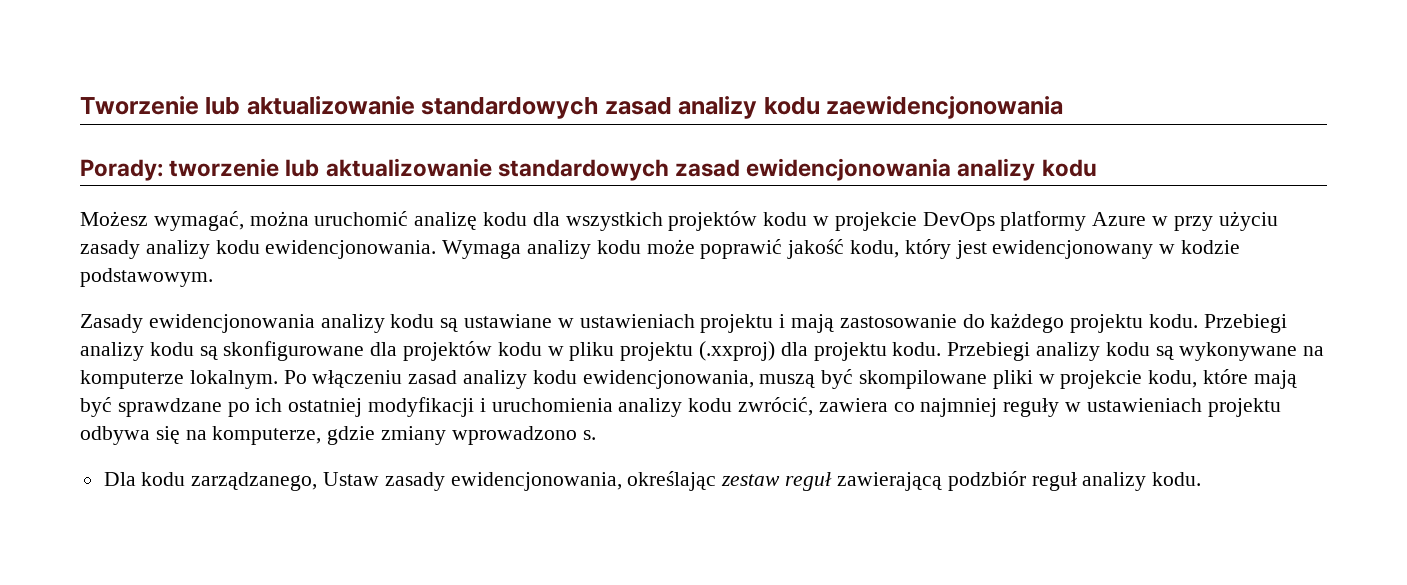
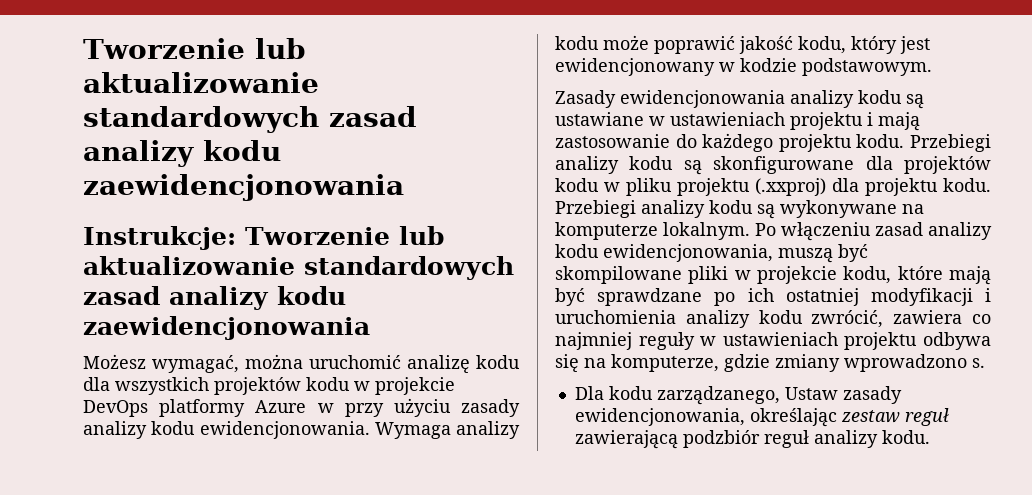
[80,96,1064,119] [80,158,1097,181] Tworzenie lub aktualizowanie standardowych zasad analizy kodu zaewidencjonowania // Porady: tworzenie lub aktualizowanie standardowych zasad ewidencjonowania analizy kodu -> [83,38,306,59] [83,72,319,93] [83,106,417,133] [83,140,281,167] [83,174,404,201] [83,226,444,250] [83,256,514,280] [83,286,346,310] [83,316,370,340] Tworzenie lub aktualizowanie standardowych zasad analizy kodu zaewidencjonowania // Instrukcje: Tworzenie lub aktualizowanie standardowych zasad analizy kodu zaewidencjonowania

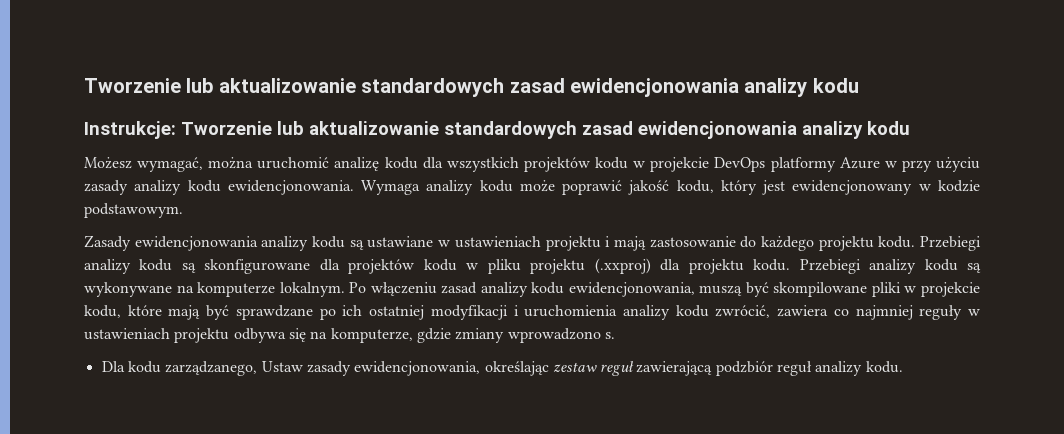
[83,38,306,59] [83,72,319,93] [83,106,417,133] [83,140,281,167] [83,174,404,201] Tworzenie lub aktualizowanie standardowych zasad analizy kodu zaewidencjonowania -> [84,78,859,97] Tworzenie lub aktualizowanie standardowych zasad ewidencjonowania analizy kodu
[169,286,346,310] [83,316,370,340] analizy kodu zaewidencjonowania -> [638,121,910,139] ewidencjonowania analizy kodu

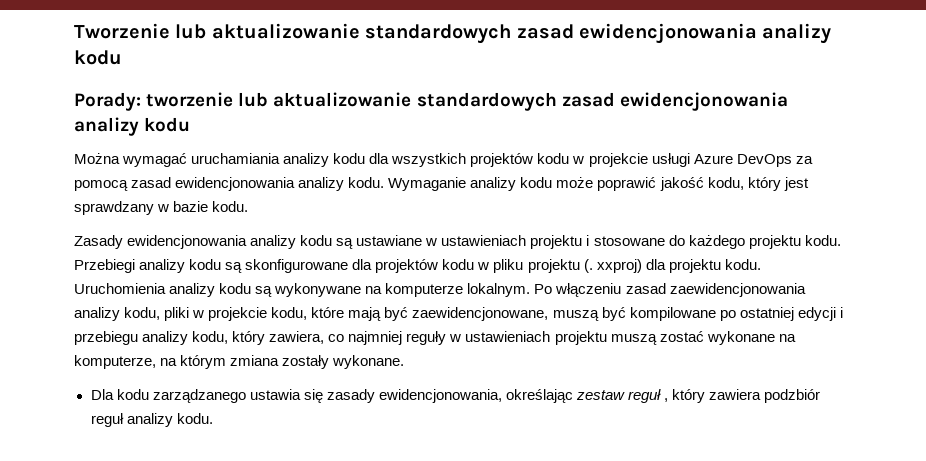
[84,78,859,97] [84,121,910,139] [84,157,380,172] Tworzenie lub aktualizowanie standardowych zasad ewidencjonowania analizy kodu // Instrukcje: Tworzenie lub aktualizowanie standardowych zasad ewidencjonowania analizy kodu // Możesz wymagać, można uruchomić analizę -> [74,23,832,44] [74,50,122,65] [74,92,788,111] [74,117,191,136] [74,153,330,167] Tworzenie lub aktualizowanie standardowych zasad ewidencjonowania analizy kodu // Porady: tworzenie lub aktualizowanie standardowych zasad ewidencjonowania analizy kodu // Można wymagać uruchamiania analizy
[714,157,981,172] [84,180,421,195] DevOps platformy Azure w przy użyciu zasady analizy kodu ewidencjonowania. Wymaga -> [651,153,813,167] [74,177,467,191] usługi Azure DevOps za pomocą zasad ewidencjonowania analizy kodu. Wymaganie
[792,180,980,195] [84,203,183,218] ewidencjonowany w kodzie podstawowym. -> [74,201,249,215] sprawdzany w bazie kodu.
[613,236,736,251] mają zastosowanie -> [593,236,665,246] stosowane
[594,258,651,274] (.xxproj) -> [583,259,642,273] (. xxproj)
[799,259,861,274] Przebiegi -> [74,283,166,294] Uruchomienia
[480,282,868,297] analizy kodu ewidencjonowania, muszą być skompilowane -> [669,283,806,297] [74,307,161,321] zaewidencjonowania analizy kodu,
[235,305,829,320] sprawdzane po ich ostatniej modyfikacji i uruchomienia analizy kodu zwrócić, zawiera -> [412,307,843,321] [74,331,325,345] zaewidencjonowane, muszą być kompilowane po ostatniej edycji i przebiegu analizy kodu, który zawiera,
[233,328,615,343] odbywa się na komputerze, gdzie zmiany wprowadzono s. -> [610,331,796,345] [74,355,405,369] muszą zostać wykonane na komputerze, na którym zmiana zostały wykonane.
[165,361,303,376] zarządzanego, Ustaw -> [152,389,323,403] zarządzanego ustawia się
[636,361,713,376] zawierającą -> [664,389,762,403] , który zawiera

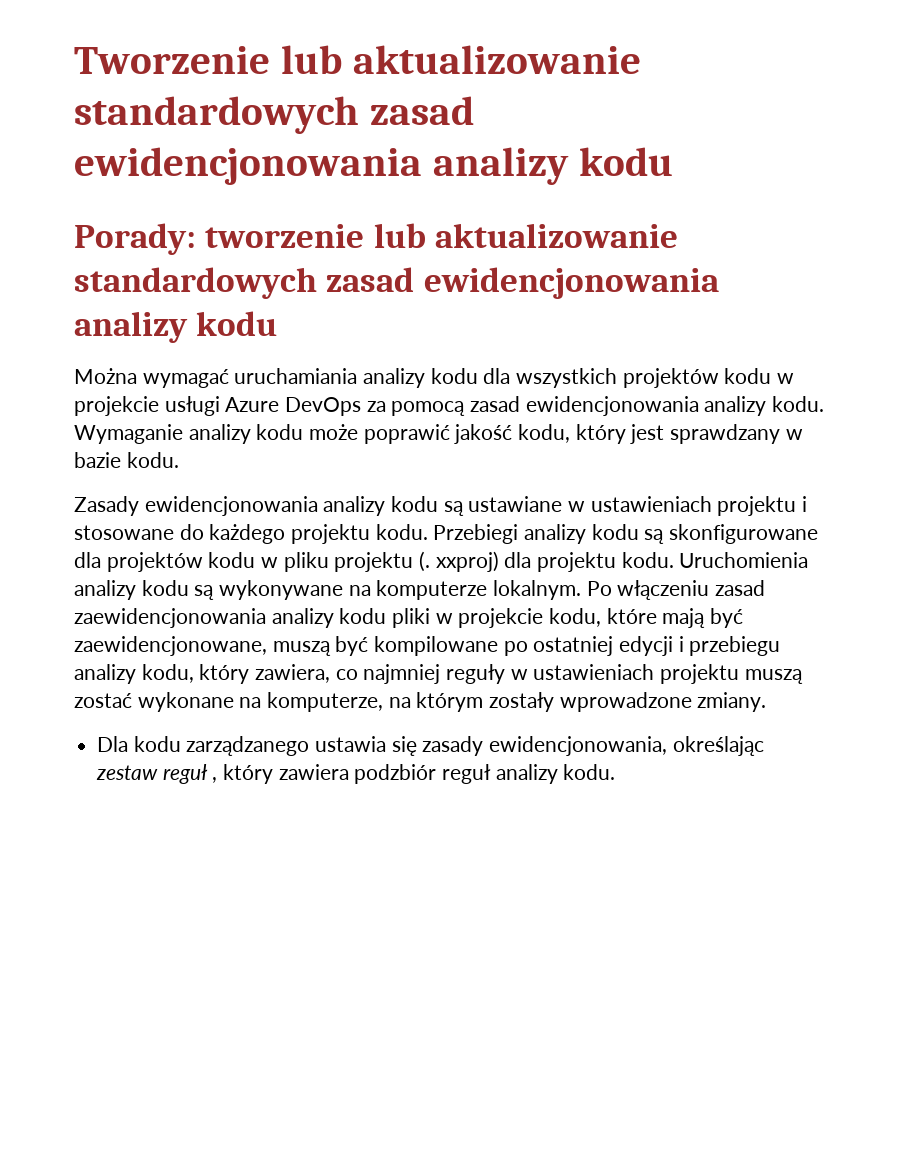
[124,307,161,320] kodu, -> [339,608,387,624] kodu
[230,355,405,369] zmiana zostały wykonane. -> [489,692,767,712] zostały wprowadzone zmiany.

